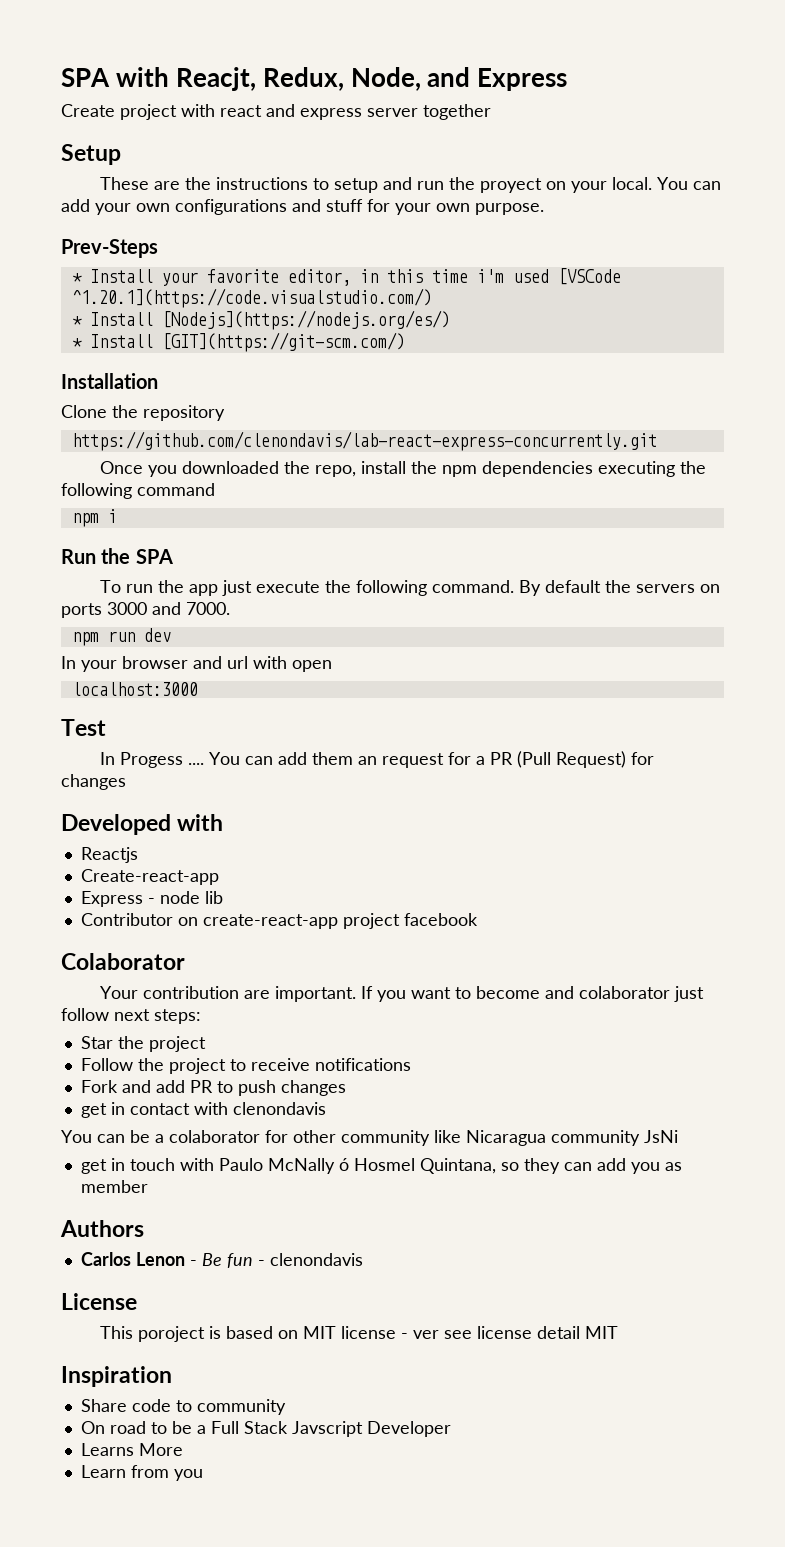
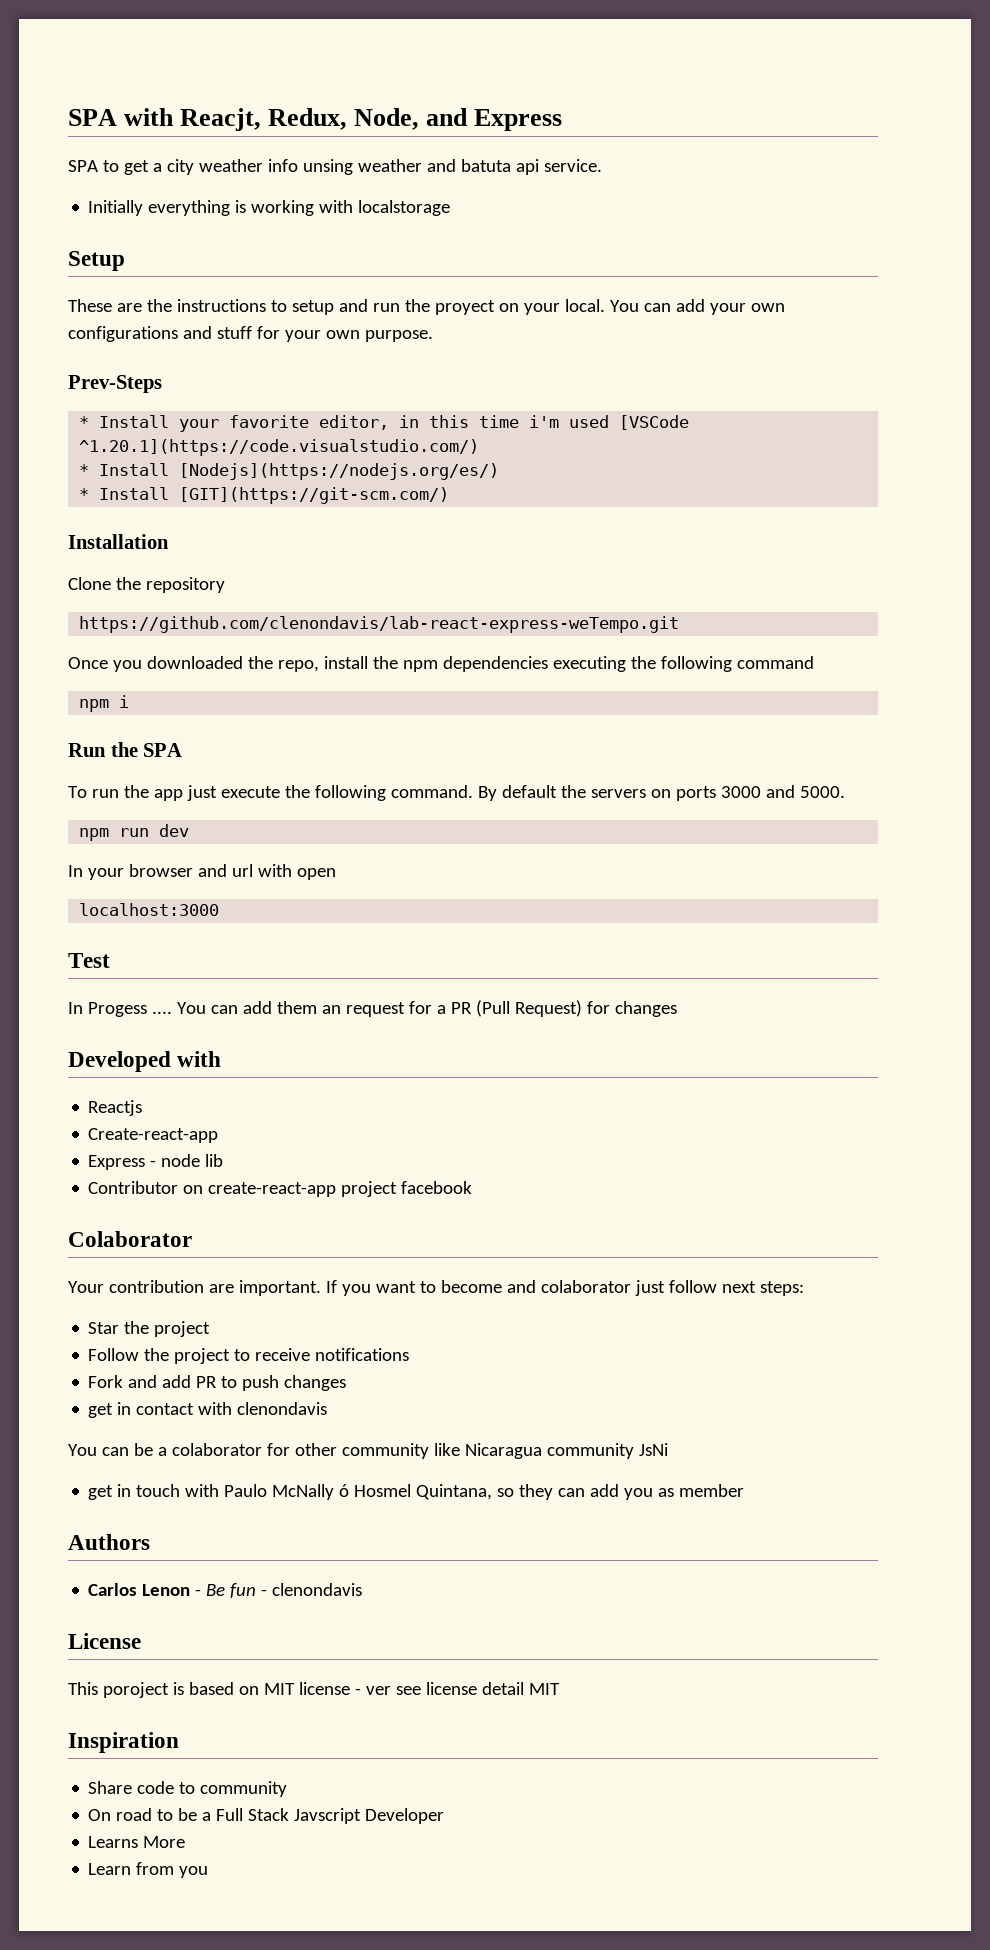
[61,104,491,120] Create project with react and express server together -> [68,159,602,175] [88,200,451,216] SPA to get a city weather info unsing weather and batuta api service. // Initially everything is working with localstorage
[71,431,657,451] https://github.com/clenondavis/lab-react-express-concurrently.git -> [79,616,680,633] https://github.com/clenondavis/lab-react-express-weTempo.git
[186,602,230,615] 7000. -> [799,786,845,798] 5000.

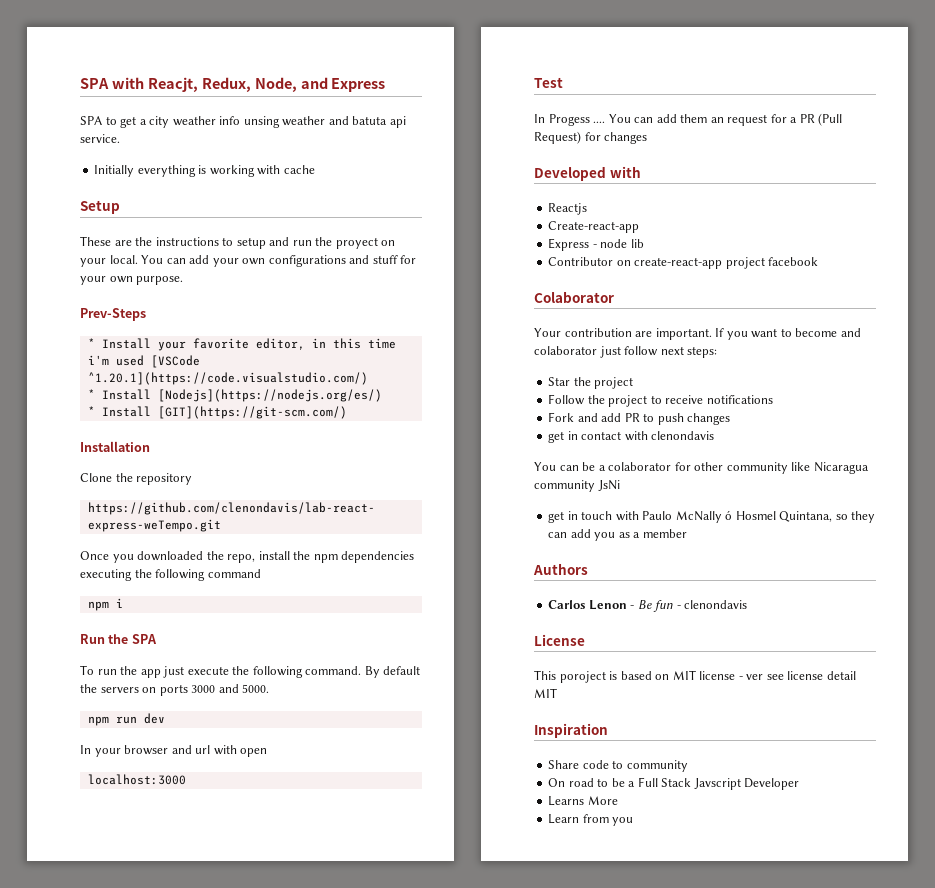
[358,200,451,216] localstorage -> [283,165,315,174] cache
(675, 1492) none -> [633,532,641,538] a

